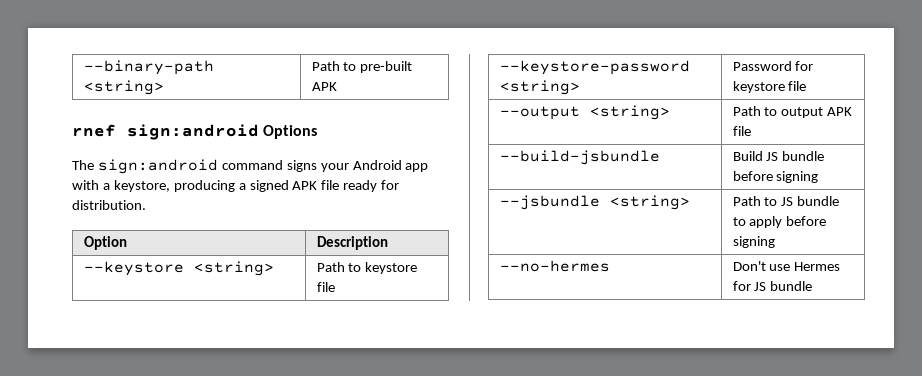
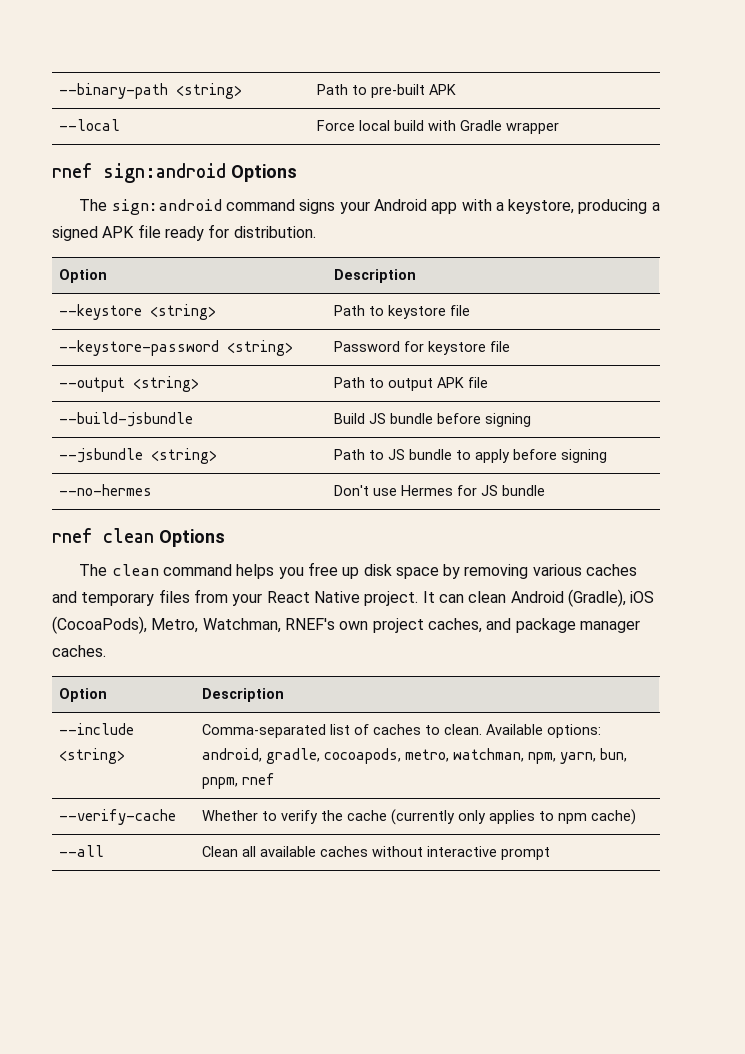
(337, 86) none -> [59,119,121,131] [317,120,560,134] // --local | Force local build with Gradle wrapper
(813, 286) none -> [52,528,225,547] [79,562,638,579] [52,589,655,607] [52,616,640,634] [52,645,106,657] [59,688,108,702] [202,688,285,702] [59,723,135,735] [59,748,126,764] [202,724,602,738] [202,748,628,764] [202,773,276,789] [59,809,177,825] [202,809,637,825] [59,845,105,857] [202,846,551,860] // rnef clean Options // The clean command helps you free up disk space by removing various caches and temporary files from your React Native project. It can clean Android (Gradle), iOS (CocoaPods), Metro, Watchman, RNEF's own project caches, and package manager caches. // Option | Description // --include <string> | Comma-separated list of caches to clean. Available options: android, gradle, cocoapods, metro, watchman, npm, yarn, bun, pnpm, rnef // --verify-cache | Whether to verify the cache (currently only applies to npm cache) // --all | Clean all available caches without interactive prompt

